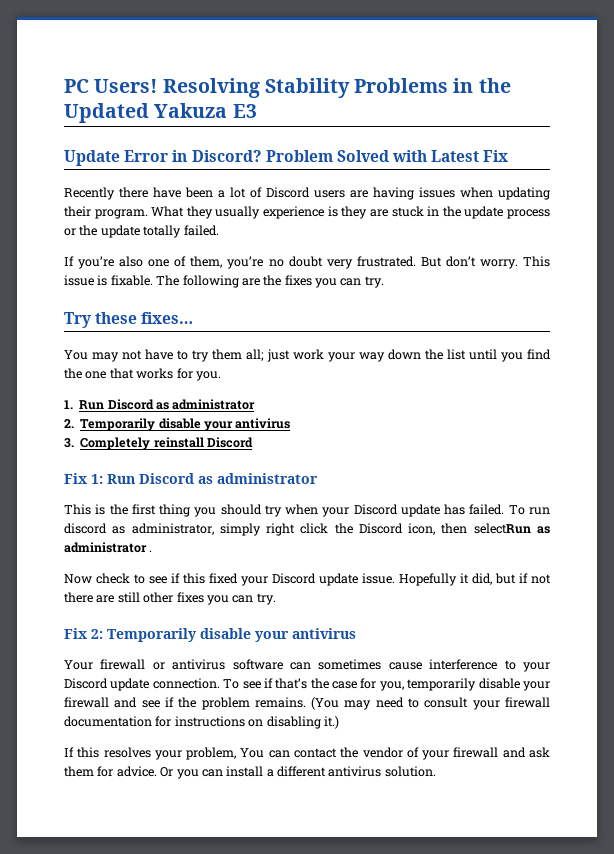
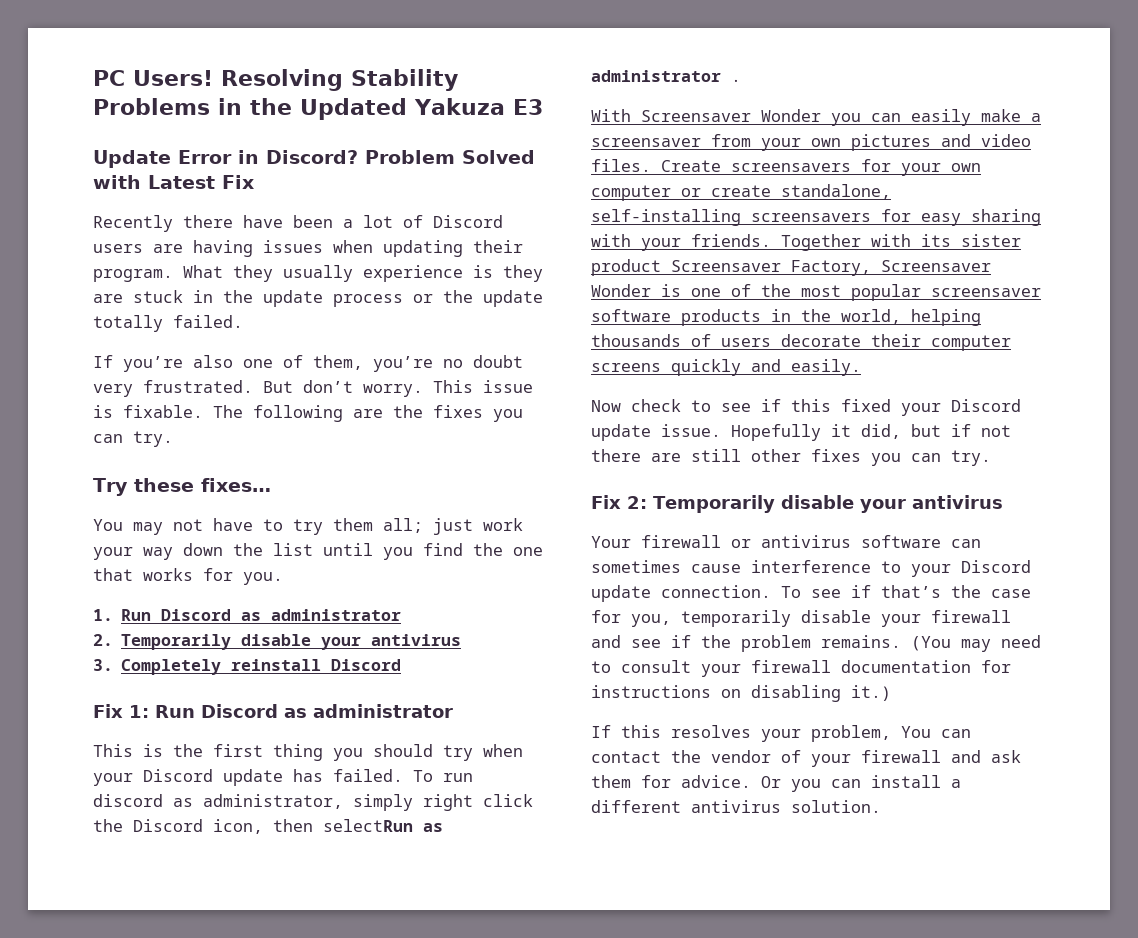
(153, 551) none -> [591,109,1041,126] [591,134,1031,151] [591,159,981,176] [591,184,891,201] [591,209,1041,226] [591,234,1021,251] [591,259,991,276] [591,284,1041,301] [591,309,981,326] [591,334,1011,351] [591,359,861,376] // With Screensaver Wonder you can easily make a screensaver from your own pictures and video files. Create screensavers for your own computer or create standalone, self-installing screensavers for easy sharing with your friends. Together with its sister product Screensaver Factory, Screensaver Wonder is one of the most popular screensaver software products in the world, helping thousands of users decorate their computer screens quickly and easily.

